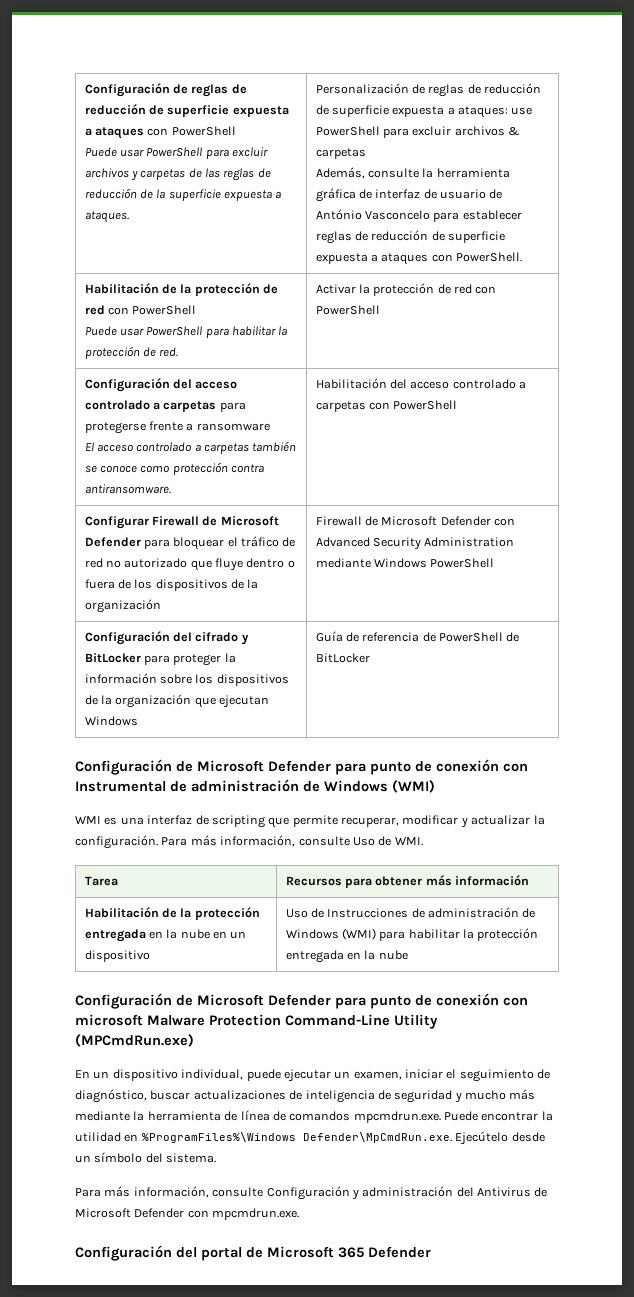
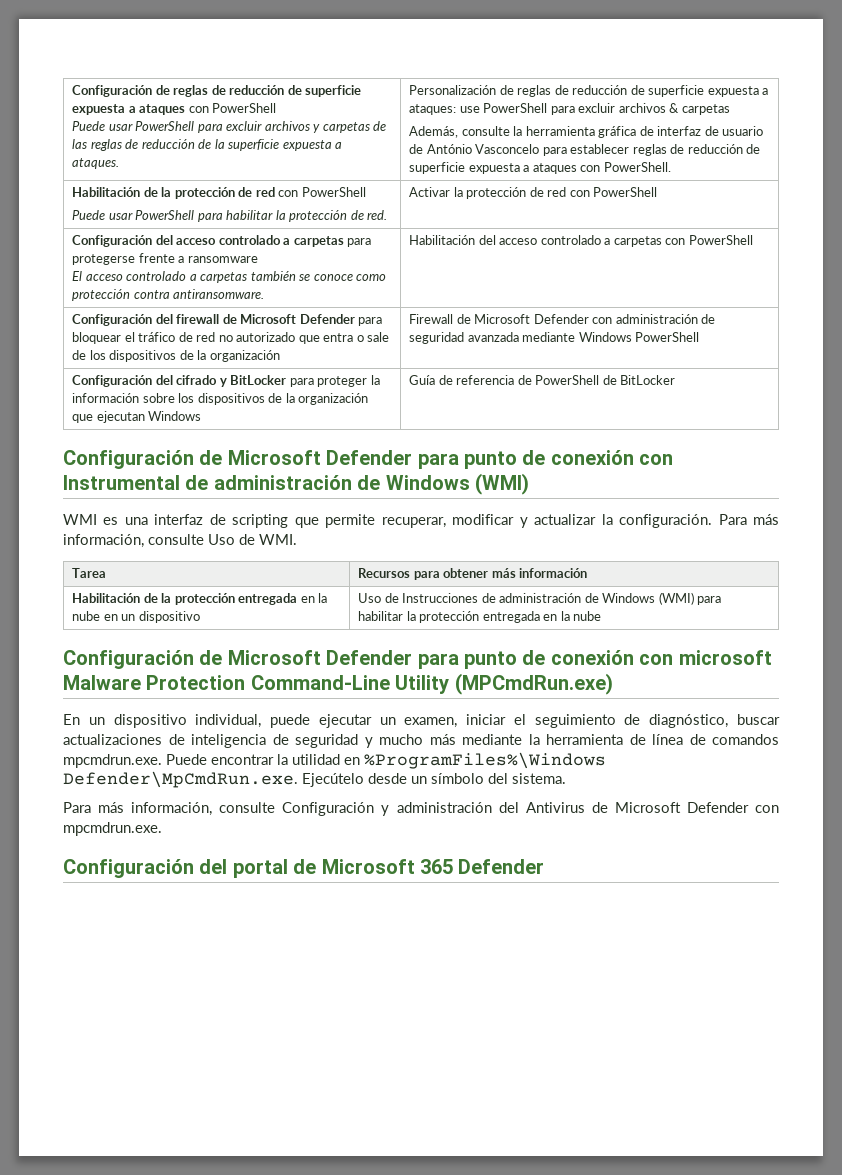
[84,516,199,529] Configurar Firewall -> [72,314,220,326] Configuración del firewall
[215,558,295,571] [84,579,115,589] fluye dentro o fuera -> [323,332,390,342] entra o sale
[315,537,515,550] Advanced Security Administration -> [615,314,716,324] [409,332,519,344] administración de seguridad avanzada

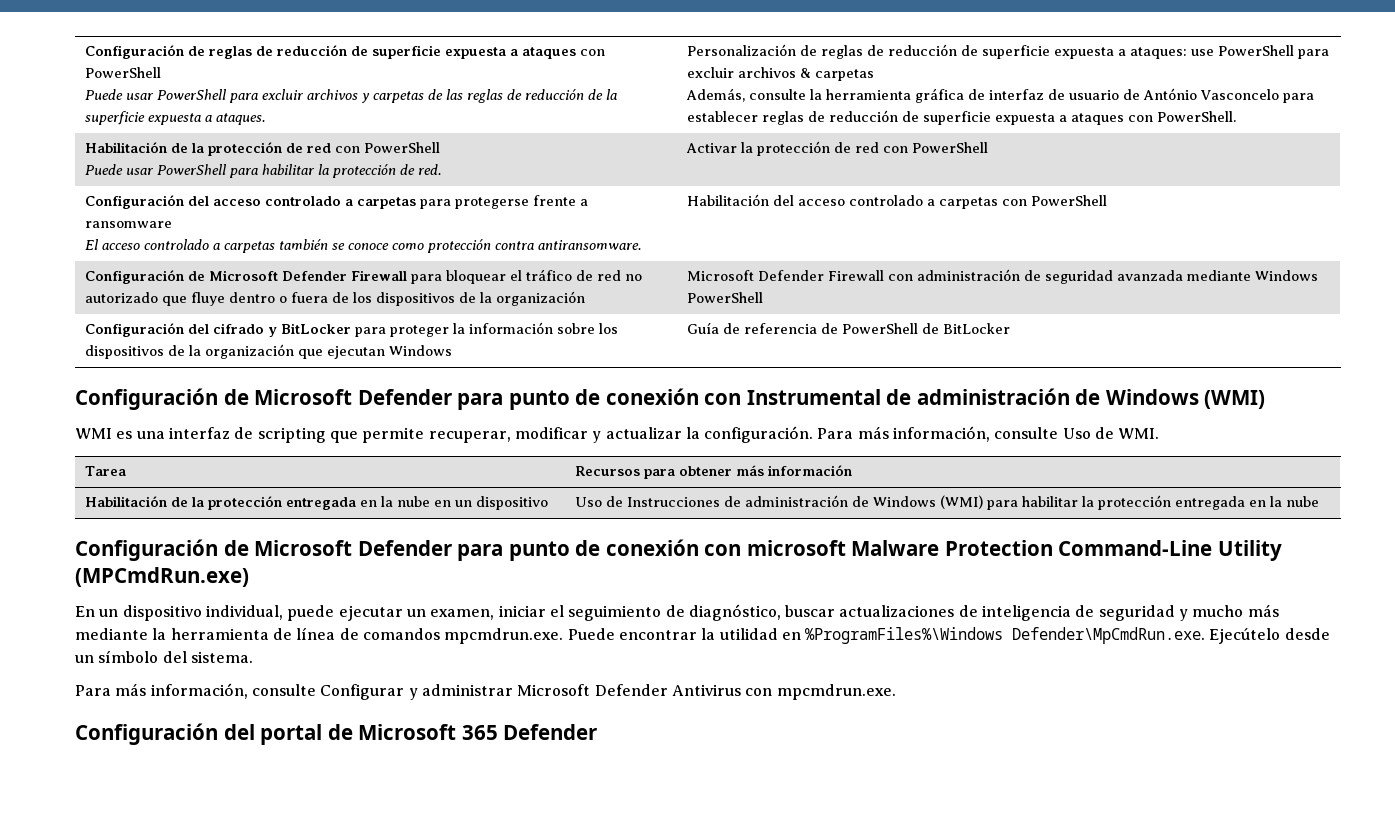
[155,314,355,324] del firewall de Microsoft Defender -> [188,270,408,281] de Microsoft Defender Firewall
[323,332,390,342] entra o sale -> [191,292,329,306] fluye dentro o fuera
[409,314,589,324] Firewall de Microsoft Defender -> [687,270,885,281] Microsoft Defender Firewall
[282,802,749,816] Configuración y administración del Antivirus de Microsoft Defender -> [320,684,741,700] Configurar y administrar Microsoft Defender Antivirus

